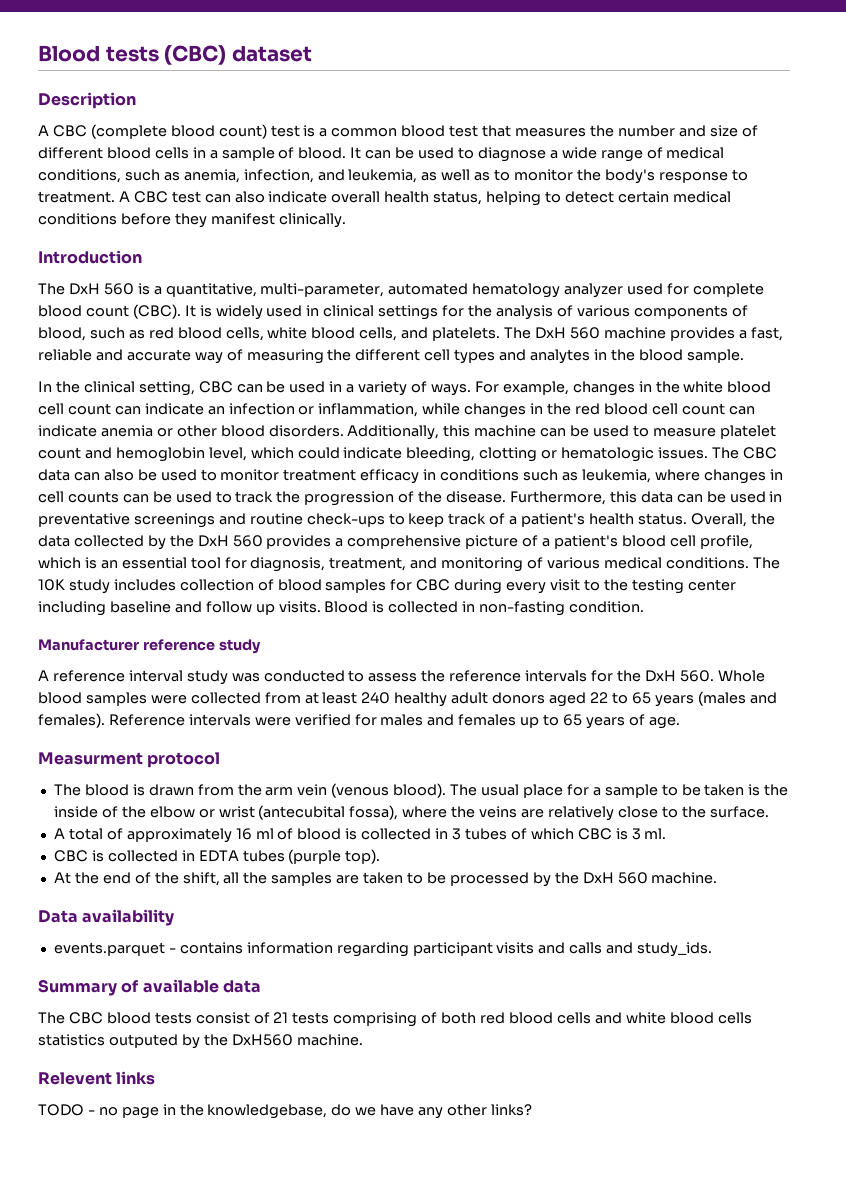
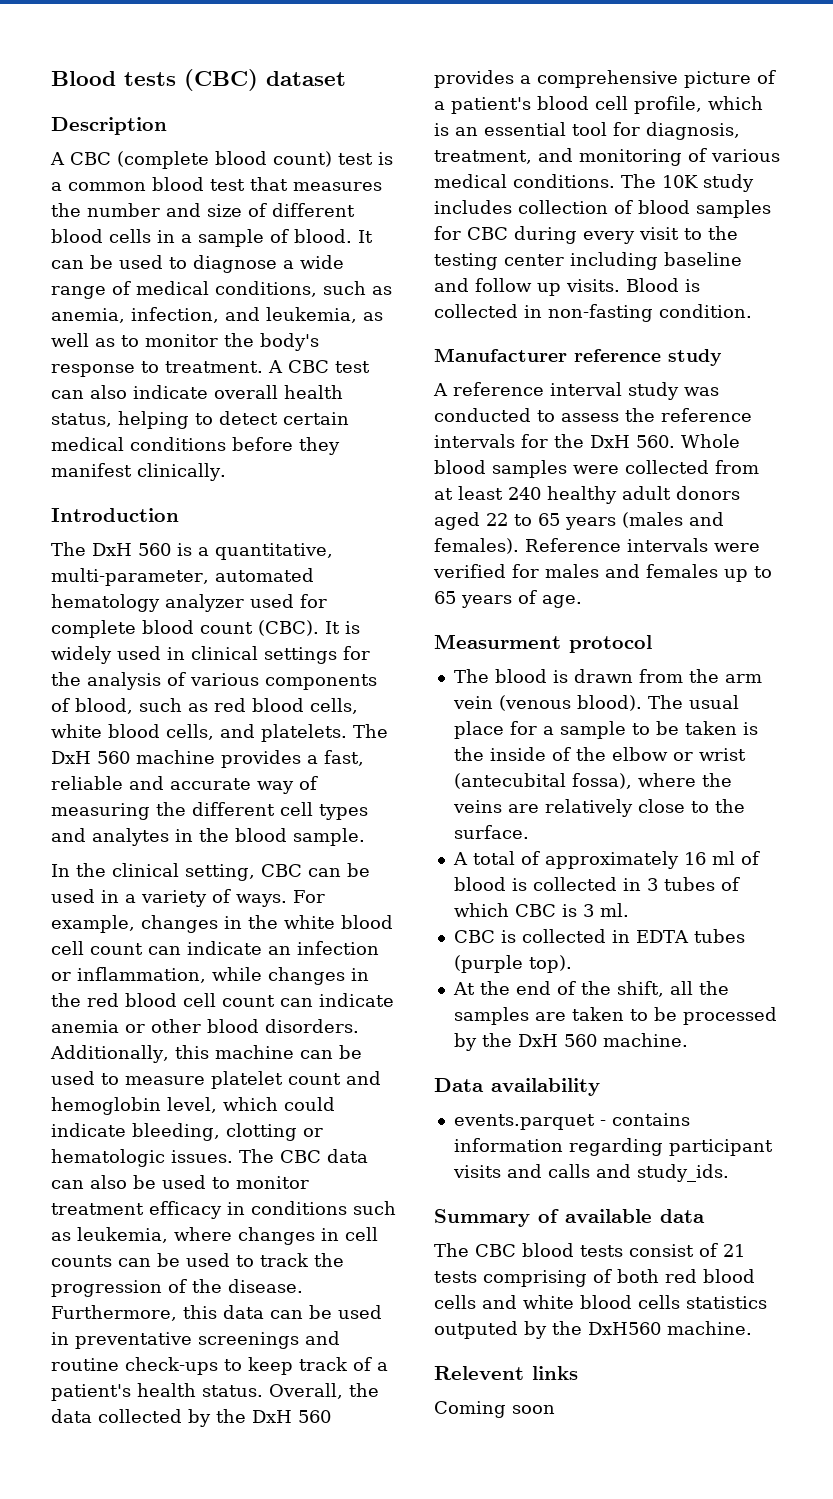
[38,1104,532,1119] TODO - no page in the knowledgebase, do we have any other links? -> [434,1401,555,1418] Coming soon

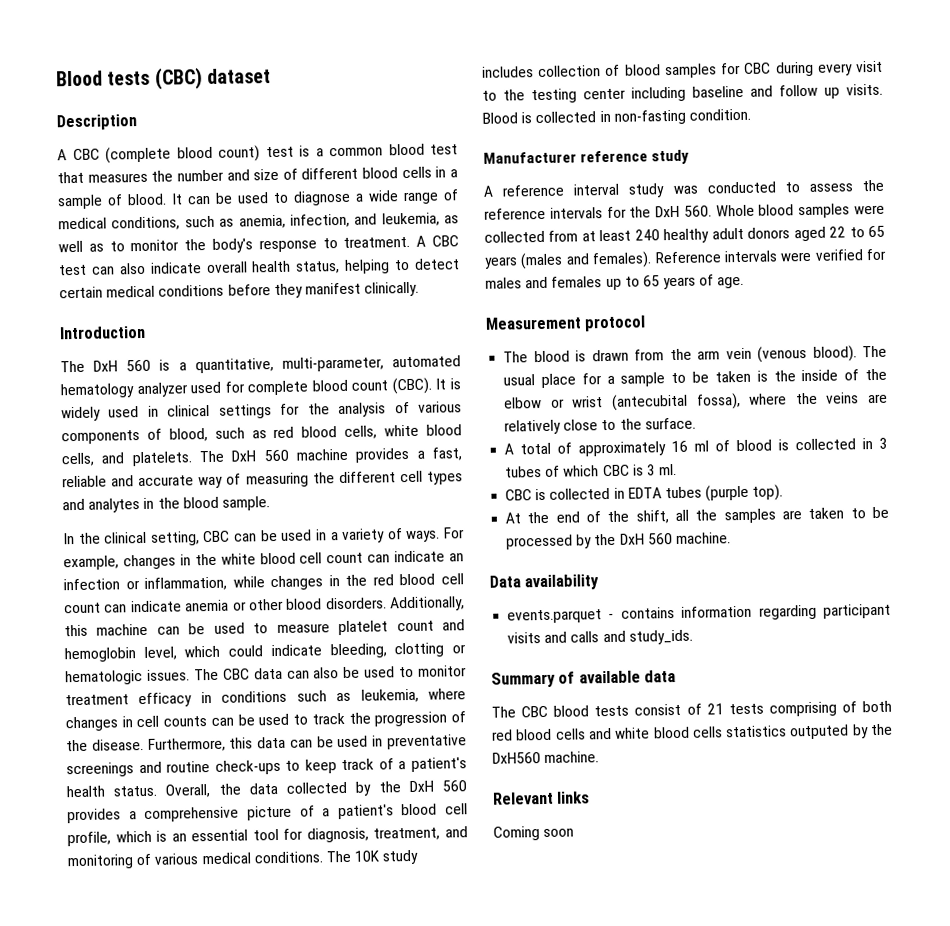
[434,634,561,649] Measurment -> [485,316,581,330] Measurement
[434,1366,524,1380] Relevent -> [492,791,554,805] Relevant

